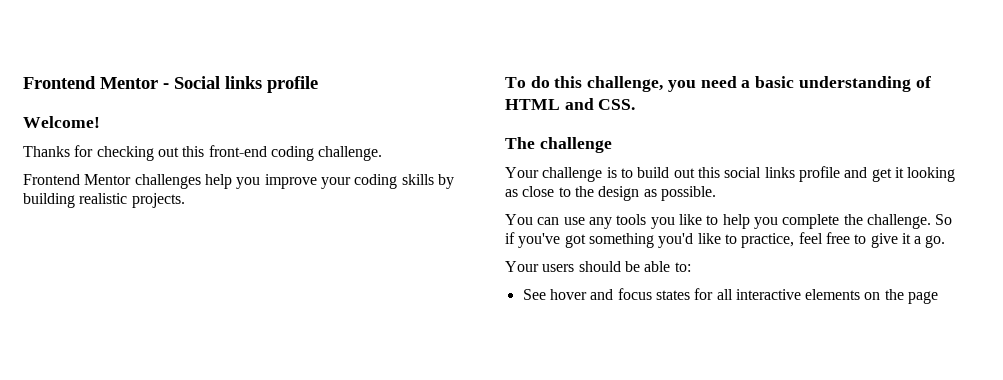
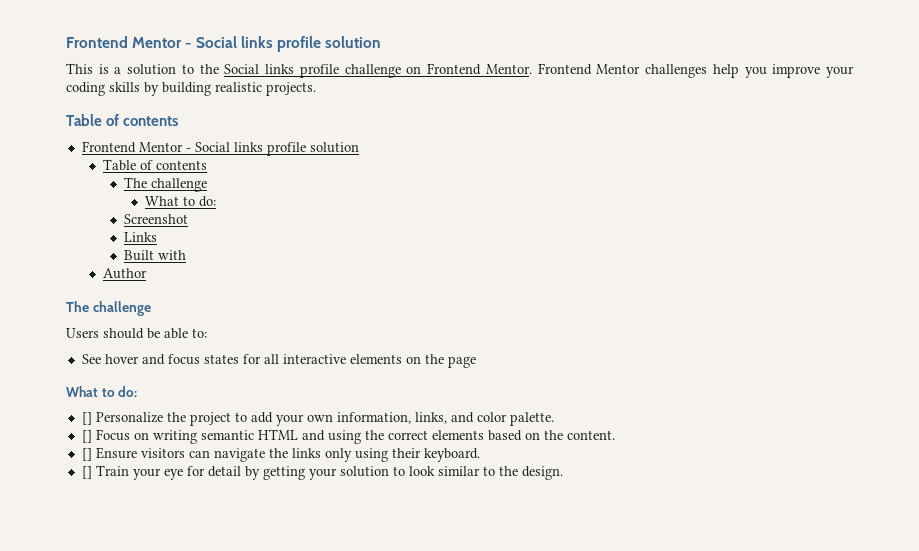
[23,76,318,93] [23,116,100,128] [23,145,383,161] Frontend Mentor - Social links profile // Welcome! // Thanks for checking out this front-end coding challenge. // -> [66,36,382,52] [66,63,532,78] Frontend Mentor - Social links profile solution // This is a solution to the Social links profile challenge on Frontend Mentor.
[505,76,931,92] [505,98,636,110] [505,137,612,153] [505,166,956,182] [505,186,716,201] [505,214,953,229] [505,232,946,248] [505,261,575,272] To do this challenge, you need a basic understanding of HTML and CSS. // The challenge // Your challenge is to build out this social links profile and get it looking as close to the design as possible. // You can use any tools you like to help you complete the challenge. So if you've got something you'd like to practice, feel free to give it a go. // Your users -> [66,114,179,126] [81,141,359,156] [102,159,207,171] [123,177,207,192] [144,196,216,207] [123,214,188,224] [123,232,157,242] [123,250,186,261] [102,268,147,279] [66,301,151,316] [66,328,99,338] Table of contents // Frontend Mentor - Social links profile solution // Table of contents // The challenge // What to do: // Screenshot // Links // Built with // Author // The challenge // Users
(939, 297) none -> [66,386,138,397] [81,412,554,426] [81,429,615,444] [81,447,480,462] [81,465,563,480] // What to do: // [] Personalize the project to add your own information, links, and color palette. // [] Focus on writing semantic HTML and using the correct elements based on the content. // [] Ensure visitors can navigate the links only using their keyboard. // [] Train your eye for detail by getting your solution to look similar to the design.

